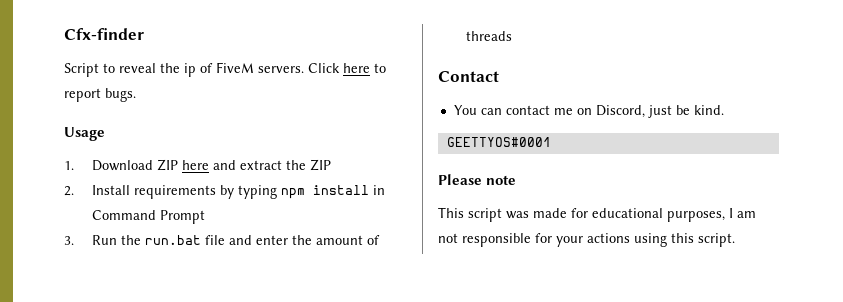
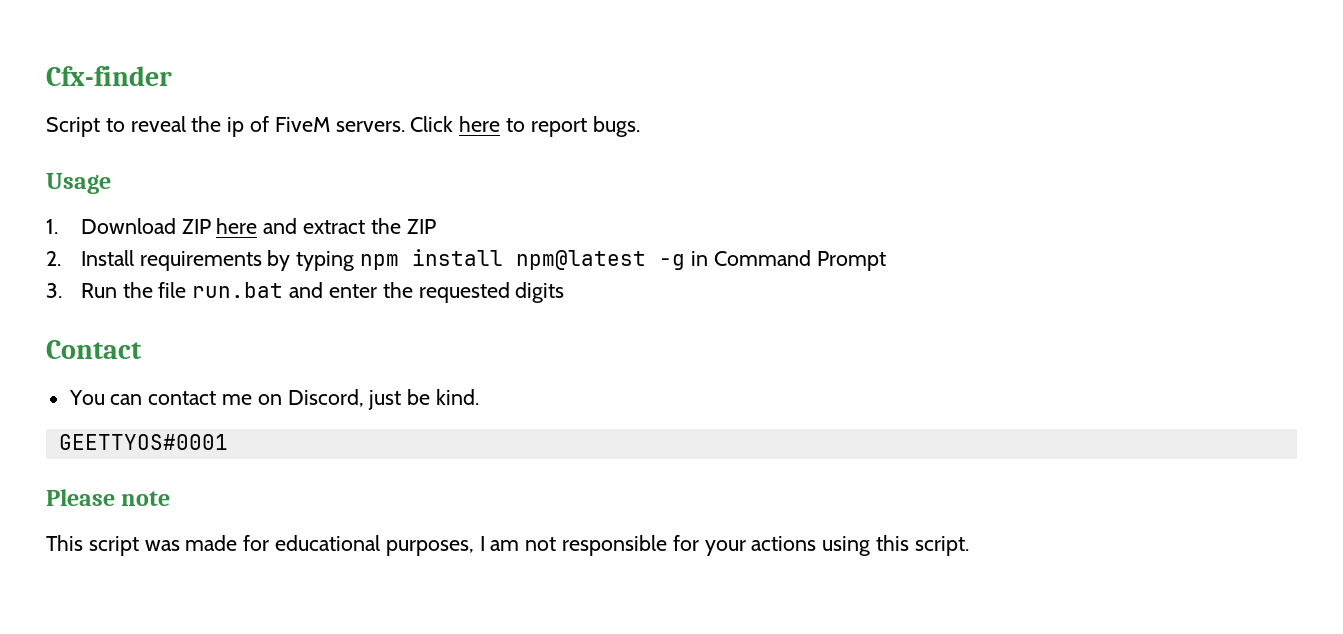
(369, 190) none -> [516,250,686,270] npm@latest -g
[144,235,225,245] run.bat file -> [158,282,284,298] file run.bat
[315,235,380,245] [465,31,512,41] amount of threads -> [418,282,565,303] requested digits

